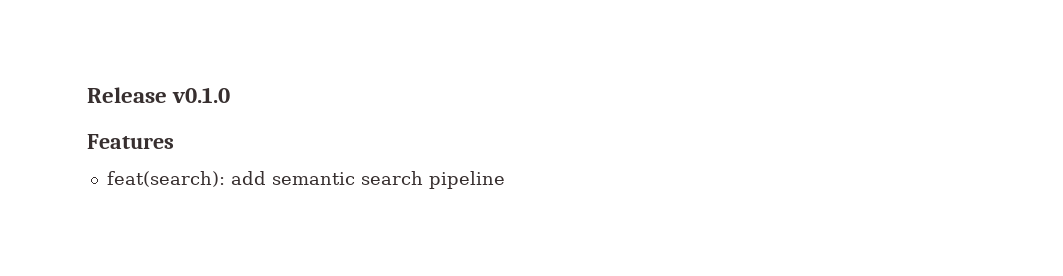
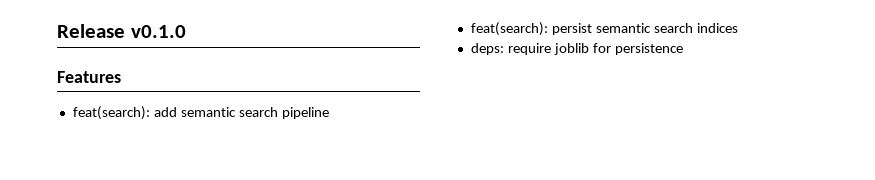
(505, 180) none -> [470,22,738,36] [470,43,683,55] // feat(search): persist semantic search indices // deps: require joblib for persistence

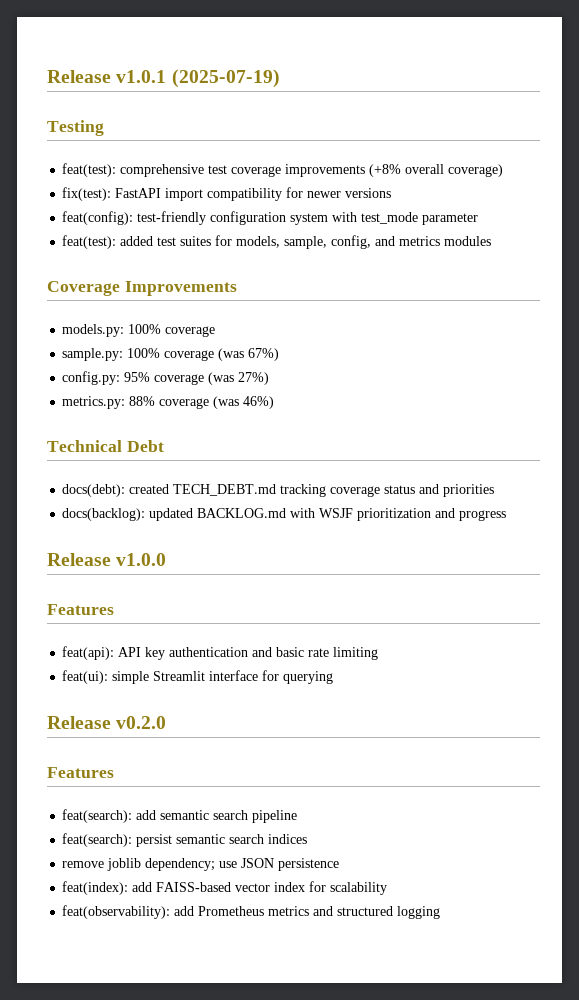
[57,24,186,38] Release v0.1.0 -> [47,69,280,88] [47,120,104,136] [62,163,504,177] [62,187,392,201] [62,211,479,225] [62,235,492,249] [47,281,237,296] [62,324,216,337] [62,348,280,361] [62,371,270,385] [62,396,275,409] [47,440,164,452] [62,484,495,497] [62,508,507,521] [47,553,167,566] [47,604,114,615] [62,646,379,660] [62,670,334,684] [47,716,167,729] Release v1.0.1 (2025-07-19) // Testing // feat(test): comprehensive test coverage improvements (+8% overall coverage) // fix(test): FastAPI import compatibility for newer versions // feat(config): test-friendly configuration system with test_mode parameter // feat(test): added test suites for models, sample, config, and metrics modules // Coverage Improvements // models.py: 100% coverage // sample.py: 100% coverage (was 67%) // config.py: 95% coverage (was 27%) // metrics.py: 88% coverage (was 46%) // Technical Debt // docs(debt): created TECH_DEBT.md tracking coverage status and priorities // docs(backlog): updated BACKLOG.md with WSJF prioritization and progress // Release v1.0.0 // Features // feat(api): API key authentication and basic rate limiting // feat(ui): simple Streamlit interface for querying // Release v0.2.0
[470,43,683,55] deps: require joblib for persistence -> [62,858,340,871] [62,881,388,895] [62,905,441,919] remove joblib dependency; use JSON persistence // feat(index): add FAISS-based vector index for scalability // feat(observability): add Prometheus metrics and structured logging

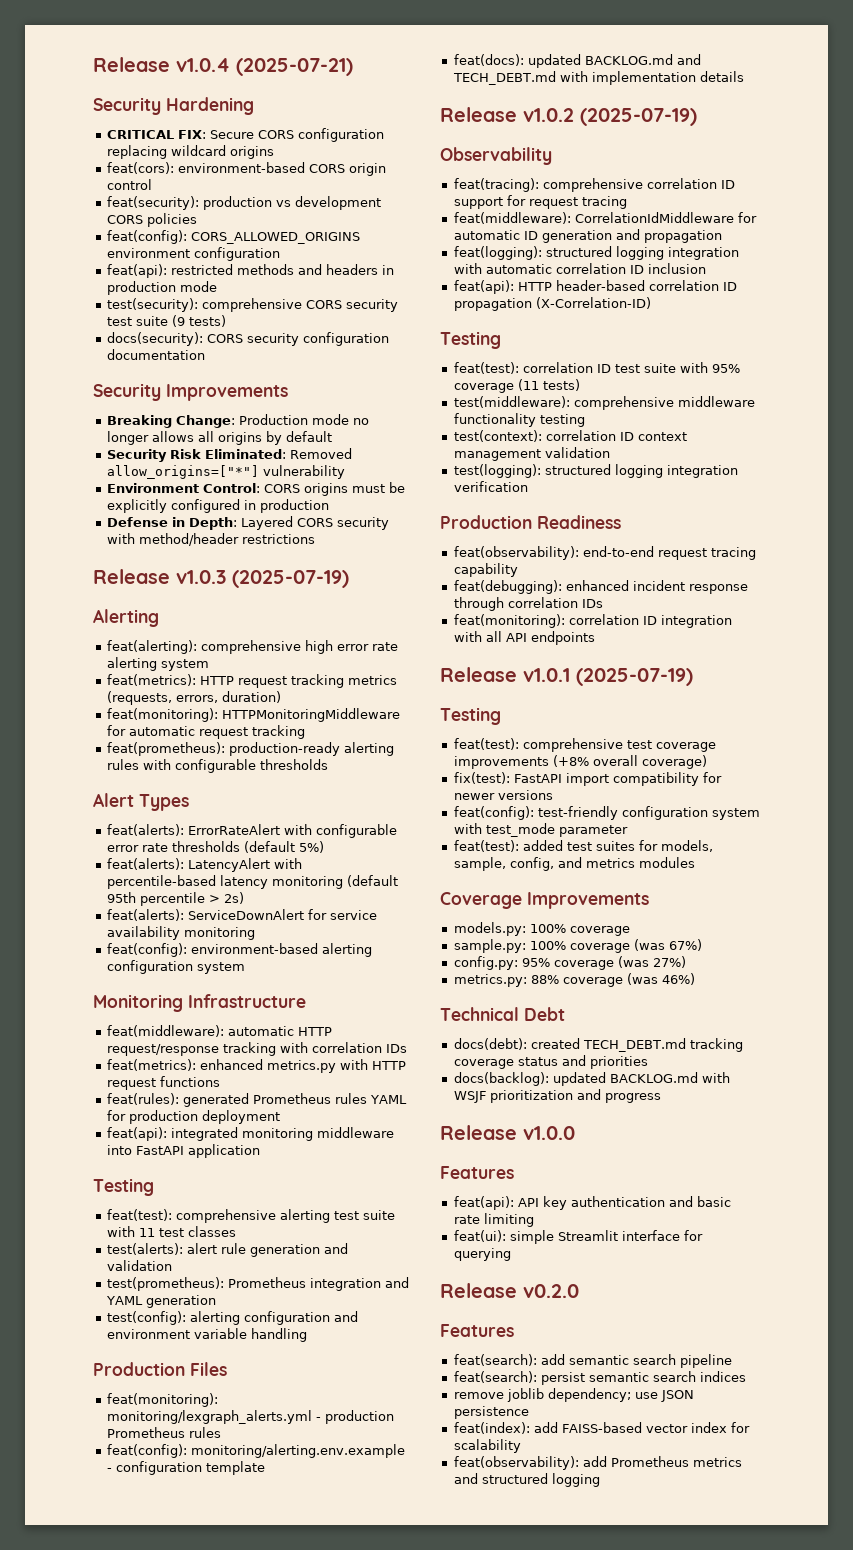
[47,70,111,83] Release -> [93,57,353,76] [93,97,254,115] [106,128,384,142] [106,145,274,159] [106,162,386,176] [106,179,152,190] [106,196,381,210] [106,213,197,227] [106,230,360,244] [106,247,280,261] [106,264,394,278] [106,281,217,295] [106,298,398,312] [106,315,226,327] [106,332,389,346] [106,349,205,360] [93,383,288,401] [106,414,369,428] [106,431,332,445] [106,448,352,462] [106,465,345,479] [106,482,405,496] [106,499,329,513] [106,516,389,530] [106,533,315,546] [93,569,349,588] [93,609,159,627] [106,640,398,654] [106,657,209,671] [106,674,397,688] [106,691,281,705] [106,708,400,722] [106,725,305,739] [106,742,394,756] [106,759,328,773] [93,793,189,811] [106,824,397,838] [106,841,324,853] [106,858,302,872] [106,875,398,889] [106,892,244,906] [106,909,377,921] [106,926,255,940] [106,943,372,957] [106,960,245,974] [93,994,306,1012] [106,1025,332,1037] [106,1042,407,1056] [106,1059,406,1073] [106,1076,220,1090] [106,1093,407,1107] [106,1110,280,1124] [106,1127,394,1141] [106,1144,260,1158] [93,1178,154,1196] [106,1209,395,1223] [106,1226,236,1237] [106,1243,348,1257] [106,1260,172,1271] [106,1277,409,1291] [105,1295,216,1308] [106,1311,358,1325] [106,1328,307,1342] [93,1362,227,1376] [106,1393,218,1407] [106,1410,394,1424] [106,1427,221,1438] [106,1444,405,1458] [106,1461,265,1475] [453,54,701,68] [452,71,744,85] [440,107,697,126] [440,147,552,165] [453,178,735,192] [453,195,627,209] [453,212,757,224] [453,229,722,243] [453,246,739,260] [453,263,706,274] [453,280,737,294] [453,297,651,311] [440,331,501,349] [453,362,740,374] [453,379,580,393] [453,396,755,410] [453,413,585,427] [453,430,687,442] [453,447,610,461] [453,464,738,478] [453,481,528,492] [440,515,621,529] [453,546,756,560] [453,563,518,577] [453,580,748,594] [453,597,603,611] [453,614,732,628] [453,631,595,645] [440,667,517,682] Release v1.0.4 (2025-07-21) // Security Hardening // CRITICAL FIX: Secure CORS configuration replacing wildcard origins // feat(cors): environment-based CORS origin control // feat(security): production vs development CORS policies // feat(config): CORS_ALLOWED_ORIGINS environment configuration // feat(api): restricted methods and headers in production mode // test(security): comprehensive CORS security test suite (9 tests) // docs(security): CORS security configuration documentation // Security Improvements // Breaking Change: Production mode no longer allows all origins by default // Security Risk Eliminated: Removed allow_origins=["*"] vulnerability // Environment Control: CORS origins must be explicitly configured in production // Defense in Depth: Layered CORS security with method/header restrictions // Release v1.0.3 (2025-07-19) // Alerting // feat(alerting): comprehensive high error rate alerting system // feat(metrics): HTTP request tracking metrics (requests, errors, duration) // feat(monitoring): HTTPMonitoringMiddleware for automatic request tracking // feat(prometheus): production-ready alerting rules with configurable thresholds // Alert Types // feat(alerts): ErrorRateAlert with configurable error rate thresholds (default 5%) // feat(alerts): LatencyAlert with percentile-based latency monitoring (default 95th percentile > 2s) // feat(alerts): ServiceDownAlert for service availability monitoring // feat(config): environment-based alerting configuration system // Monitoring Infrastructure // feat(middleware): automatic HTTP request/response tracking with correlation IDs // feat(metrics): enhanced metrics.py with HTTP request functions // feat(rules): generated Prometheus rules YAML for production deployment // feat(api): integrated monitoring middleware into FastAPI application // Testing // feat(test): comprehensive alerting test suite with 11 test classes // test(alerts): alert rule generation and validation // test(prometheus): Prometheus integration and YAML generation // test(config): alerting configuration and environment variable handling // Production Files // feat(monitoring): monitoring/lexgraph_alerts.yml - production Prometheus rules // feat(config): monitoring/alerting.env.example - configuration template // feat(docs): updated BACKLOG.md and TECH_DEBT.md with implementation details // Release v1.0.2 (2025-07-19) // Observability // feat(tracing): comprehensive correlation ID support for request tracing // feat(middleware): CorrelationIdMiddleware for automatic ID generation and propagation // feat(logging): structured logging integration with automatic correlation ID inclusion // feat(api): HTTP header-based correlation ID propagation (X-Correlation-ID) // Testing // feat(test): correlation ID test suite with 95% coverage (11 tests) // test(middleware): comprehensive middleware functionality testing // test(context): correlation ID context management validation // test(logging): structured logging integration verification // Production Readiness // feat(observability): end-to-end request tracing capability // feat(debugging): enhanced incident response through correlation IDs // feat(monitoring): correlation ID integration with all API endpoints // Release

